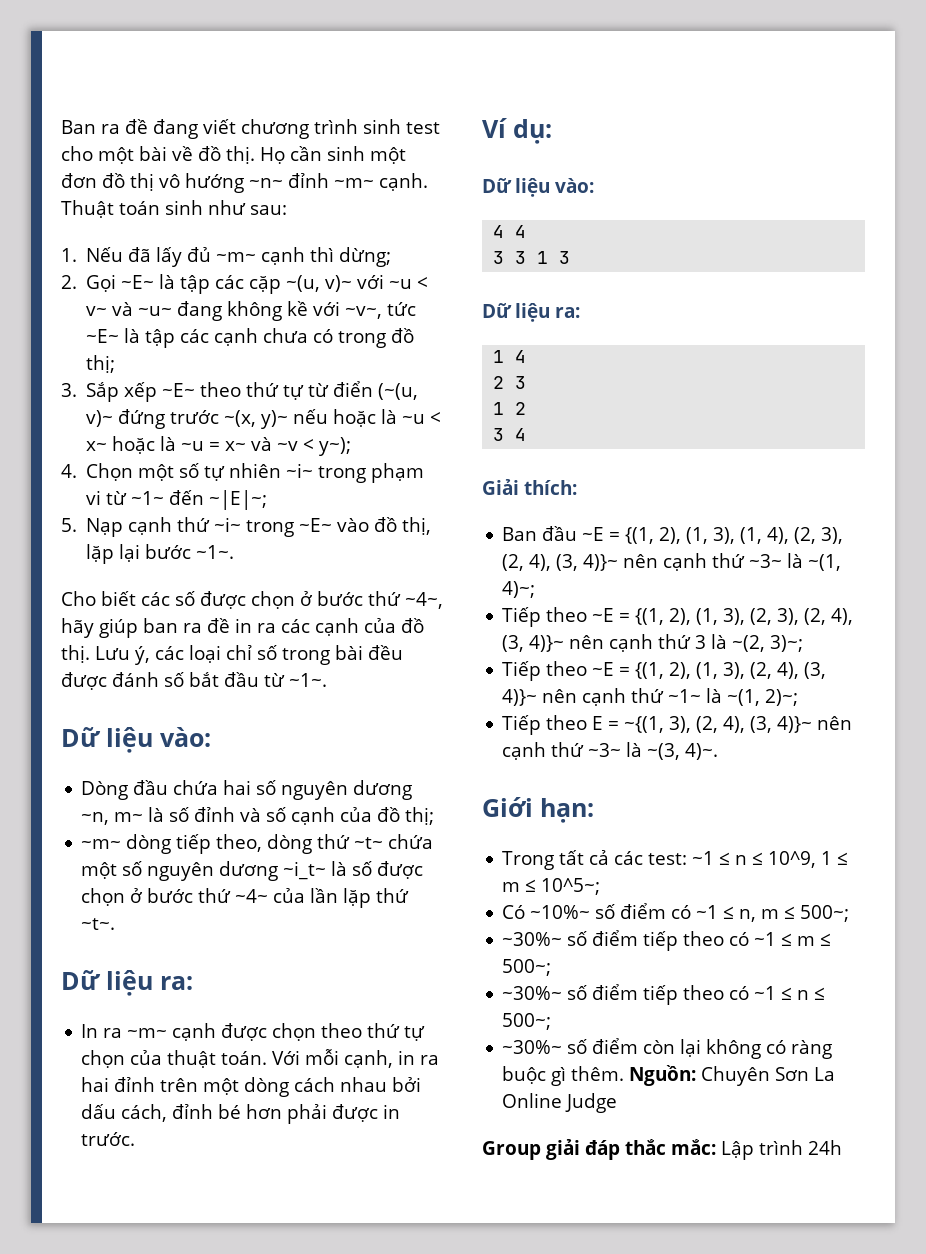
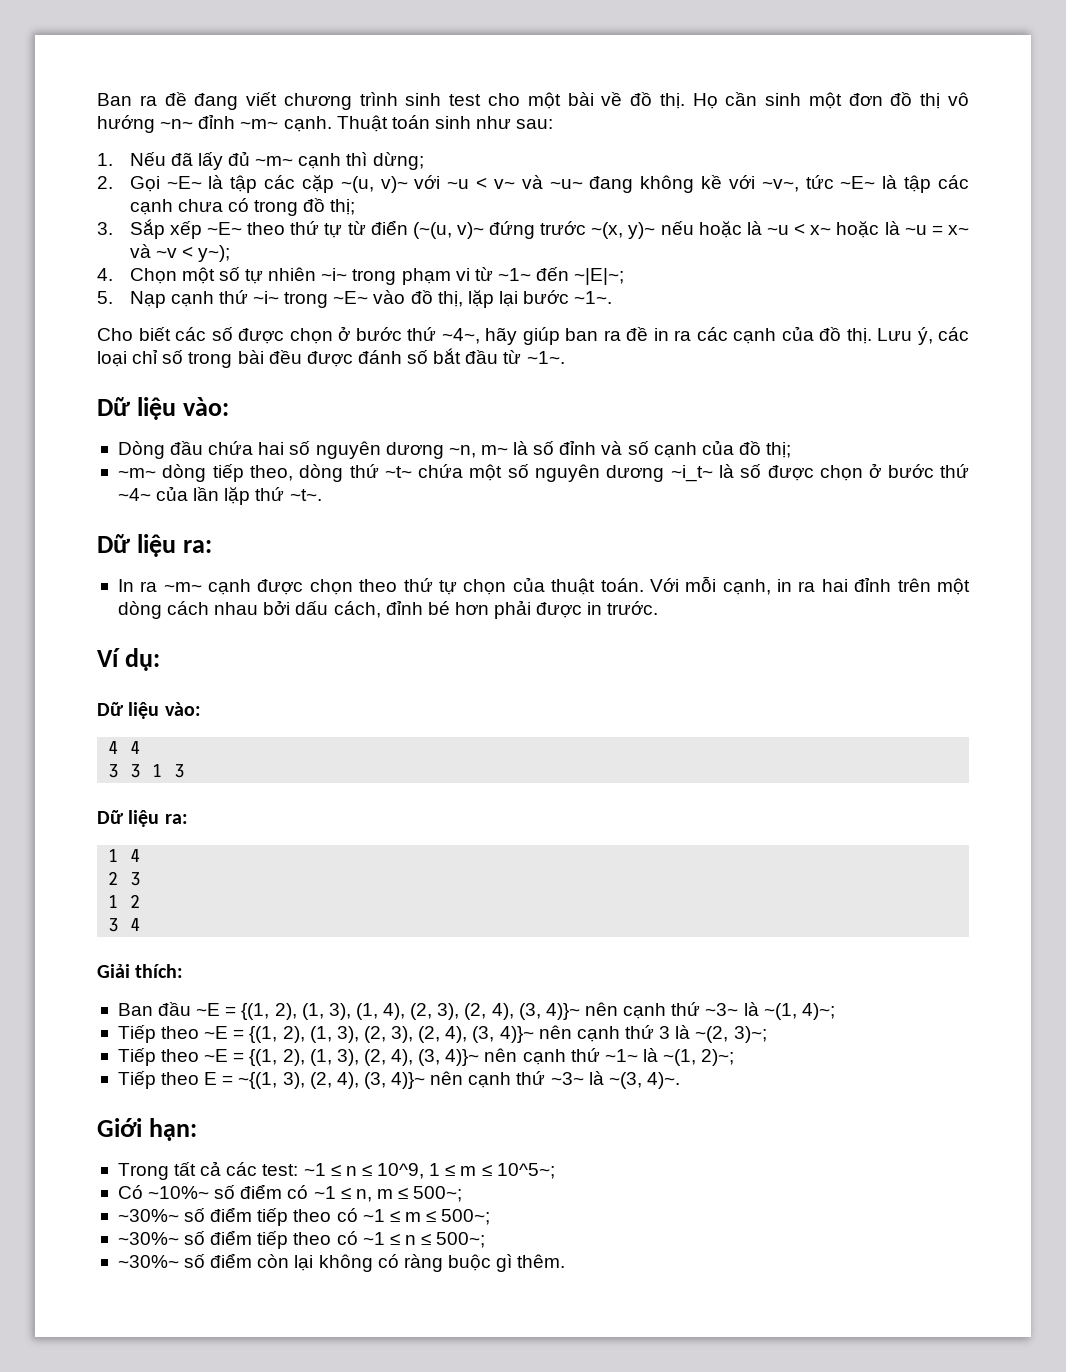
[629,1065,836,1086] [502,1093,618,1113] [482,1139,842,1160] Nguồn: Chuyên Sơn La Online Judge // Group giải đáp thắc mắc: Lập trình 24h -> (566, 1261) none

